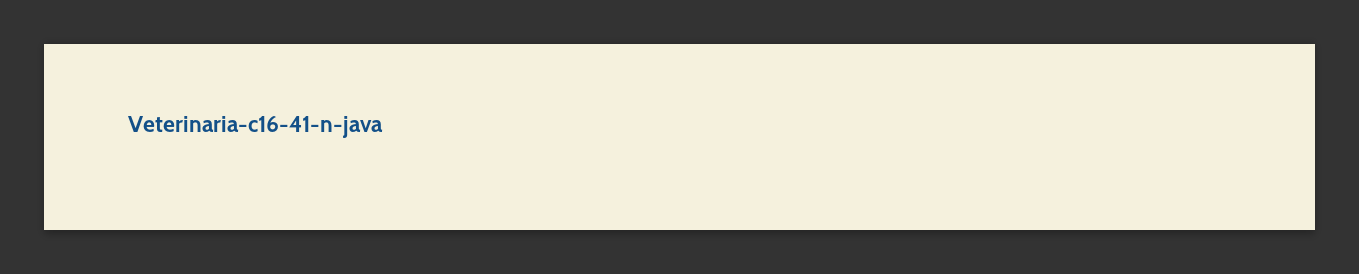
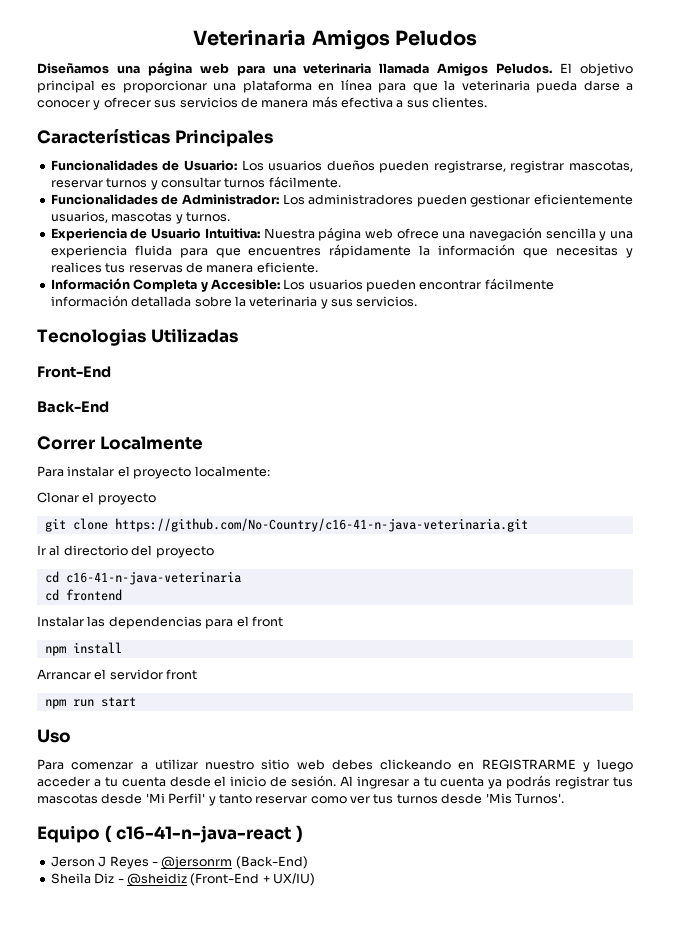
[128,116,383,138] Veterinaria-c16-41-n-java -> [193,30,477,50] [37,62,633,76] [37,79,633,93] [37,96,488,110] [37,129,273,147] [50,160,633,173] [50,176,341,190] [50,194,633,207] [50,211,230,224] [50,227,633,241] [50,244,633,258] [50,262,318,273] [50,278,554,292] [50,295,418,309] [37,328,238,346] [37,366,111,378] [37,401,109,413] [37,436,203,450] [37,466,270,479] [37,492,156,505] [44,518,528,532] [37,545,214,558] [44,571,241,585] [44,589,122,601] [37,616,283,629] [44,642,122,656] [37,669,198,680] [44,697,136,709] [37,729,71,743] [37,759,633,772] [37,775,633,789] [37,793,564,806] [37,825,303,843] [50,856,308,870] [50,873,315,887] Veterinaria Amigos Peludos // Diseñamos una página web para una veterinaria llamada Amigos Peludos. El objetivo principal es proporcionar una plataforma en línea para que la veterinaria pueda darse a conocer y ofrecer sus servicios de manera más efectiva a sus clientes. // Características Principales // Funcionalidades de Usuario: Los usuarios dueños pueden registrarse, registrar mascotas, reservar turnos y consultar turnos fácilmente. // Funcionalidades de Administrador: Los administradores pueden gestionar eficientemente usuarios, mascotas y turnos. // Experiencia de Usuario Intuitiva: Nuestra página web ofrece una navegación sencilla y una experiencia fluida para que encuentres rápidamente la información que necesitas y realices tus reservas de manera eficiente. // Información Completa y Accesible: Los usuarios pueden encontrar fácilmente información detallada sobre la veterinaria y sus servicios. // Tecnologias Utilizadas // Front-End // Back-End // Correr Localmente // Para instalar el proyecto localmente: // Clonar el proyecto // git clone https://github.com/No-Country/c16-41-n-java-veterinaria.git // Ir al directorio del proyecto // cd c16-41-n-java-veterinaria // cd frontend // Instalar las dependencias para el front // npm install // Arrancar el servidor front // npm run start // Uso // Para comenzar a utilizar nuestro sitio web debes clickeando en REGISTRARME y luego acceder a tu cuenta desde el inicio de sesión. Al ingresar a tu cuenta ya podrás registrar tus mascotas desde 'Mi Perfil' y tanto reservar como ver tus turnos desde 'Mis Turnos'. // Equipo ( c16-41-n-java-react ) // Jerson J Reyes - @jersonrm (Back-End) // Sheila Diz - @sheidiz (Front-End + UX/IU)

